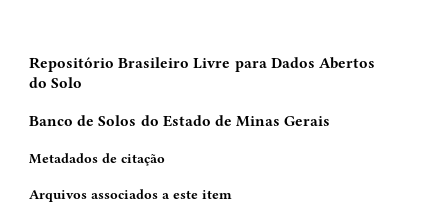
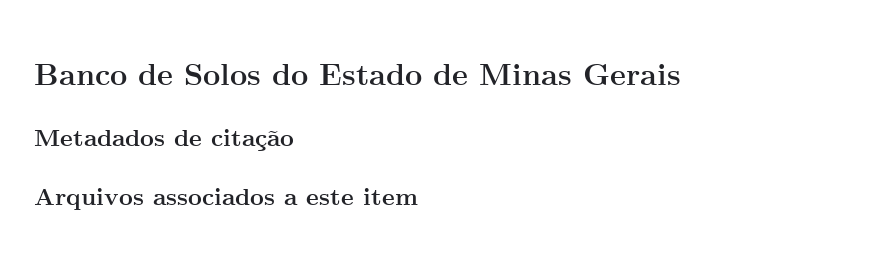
[29,57,375,72] [29,77,83,88] Repositório Brasileiro Livre para Dados Abertos do Solo // -> (34, 74) none

